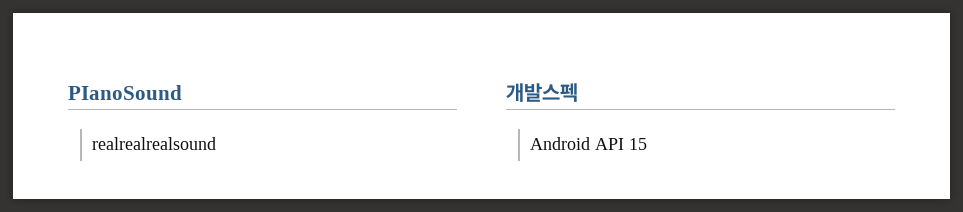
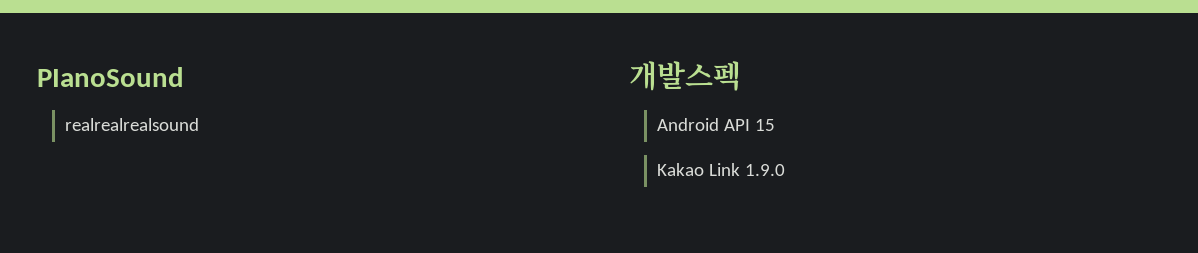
(648, 144) none -> [657,163,786,176] // Kakao Link 1.9.0

